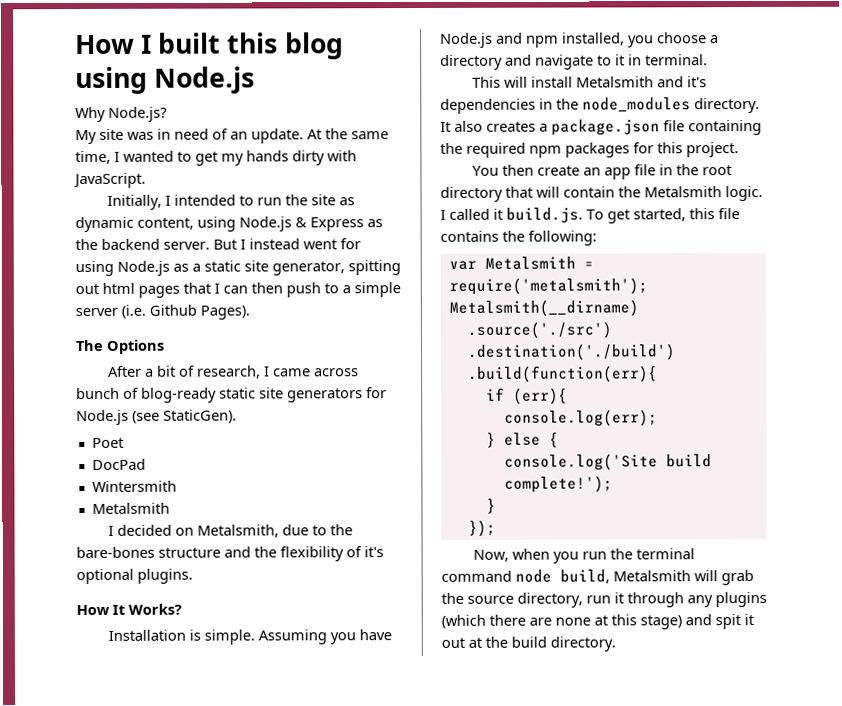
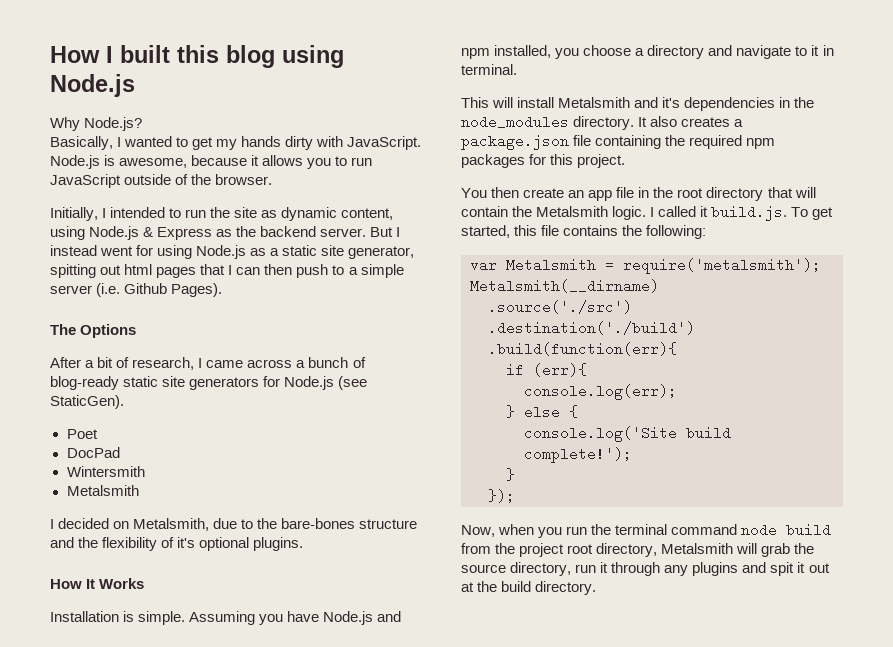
[75,128,389,145] [75,150,111,165] My site was in need of an update. At the same time, -> [50,136,113,150] Basically,
(146, 180) none -> [50,155,373,169] [50,174,273,188] Node.js is awesome, because it allows you to run JavaScript outside of the browser.
(360, 372) none -> [296,360,306,368] a
[128,603,182,615] Works? -> [99,578,145,589] Works
[560,569,610,584] build, -> [786,523,832,537] [461,543,658,557] build from the project root directory,
[441,614,682,630] (which there are none at this stage) -> (739, 569) none

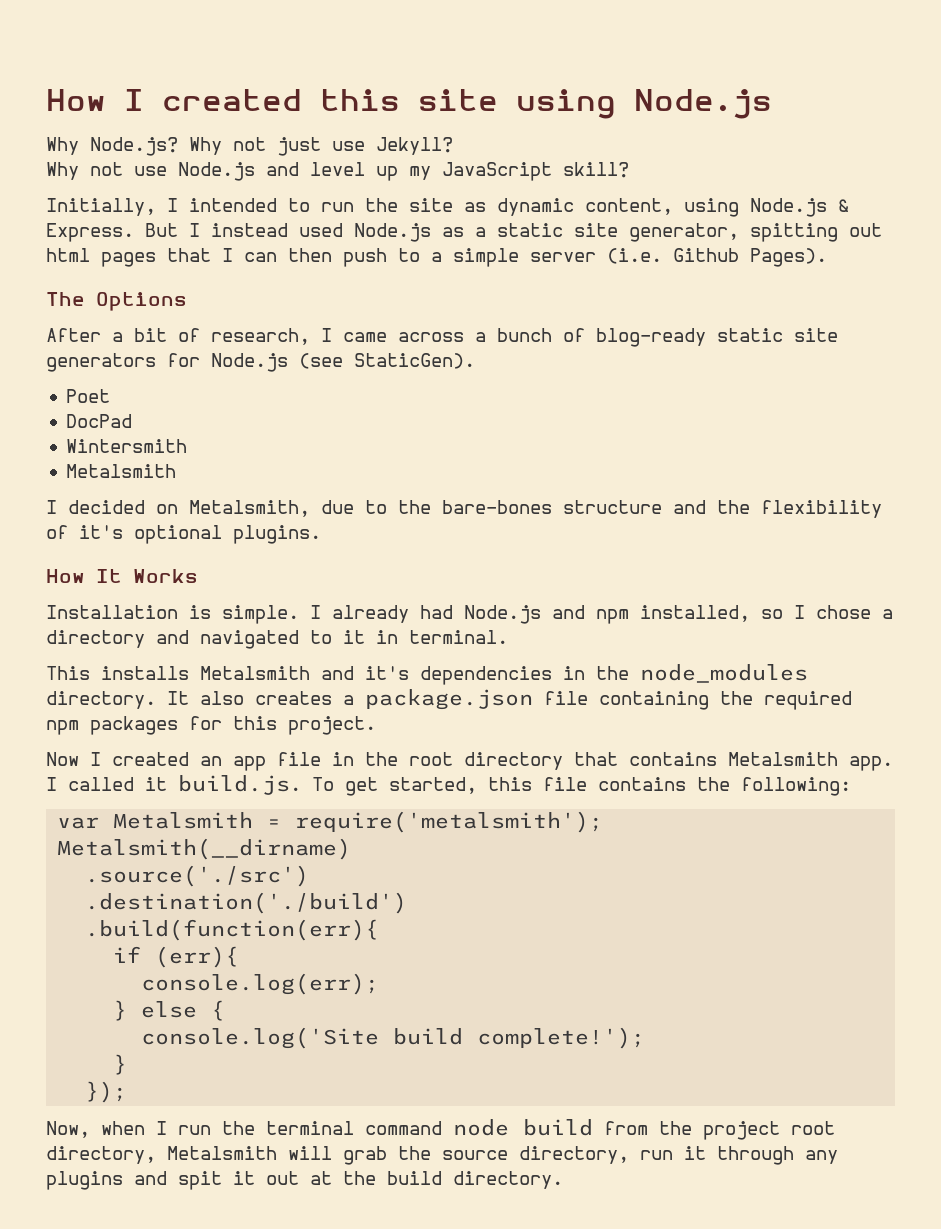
[120,45,275,68] built this blog -> [162,89,498,111] created this site
[50,136,422,150] [50,155,373,169] [50,174,273,188] // Basically, I wanted to get my hands dirty with JavaScript. Node.js is awesome, because it allows you to run JavaScript outside of the browser. -> [189,137,453,156] [46,162,629,181] Why not just use Jekyll? // Why not use Node.js and level up my JavaScript skill?
[157,226,401,240] [50,245,193,259] Express as the backend server. But I instead went for using -> [46,223,343,242] Express. But I instead used
[189,611,320,625] Assuming you have -> [310,605,453,623] I already had
[555,45,632,59] you choose -> [761,605,871,619] so I chose
[736,45,792,59] navigate -> [200,630,299,649] navigated
[492,97,555,108] will install -> [101,666,189,680] installs
[461,187,565,198] You then create -> [46,752,189,766] Now I created
[794,187,816,198] [461,206,647,220] will contain the Metalsmith logic. -> [629,752,893,771] contains Metalsmith app.
[538,527,563,538] you -> [156,1121,167,1135] I

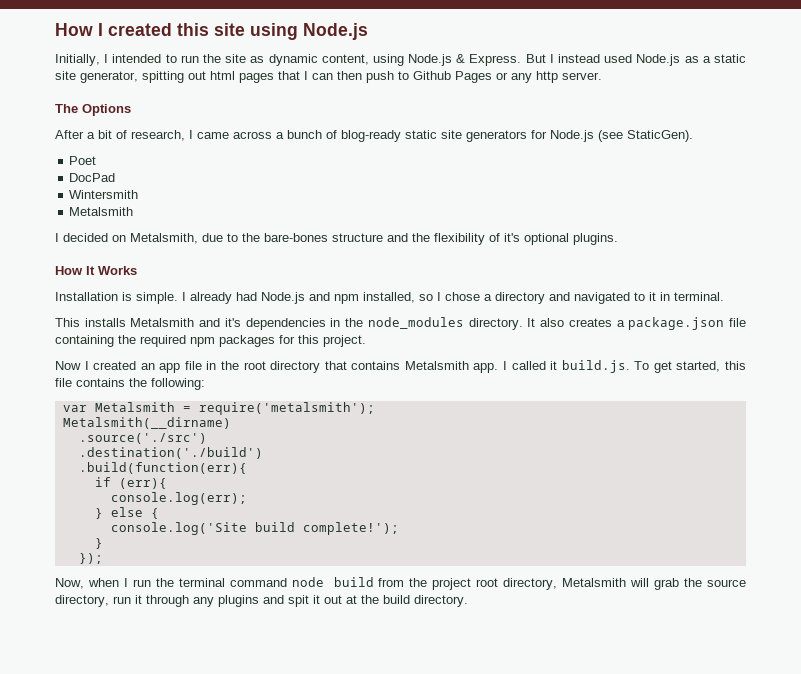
[46,137,453,156] [46,162,629,181] // Why Node.js? Why not just use Jekyll? // Why not use Node.js and level up my JavaScript skill? -> (368, 31) none
[431,248,827,267] a simple server (i.e. Github Pages). -> [413,71,602,83] Github Pages or any http server.

